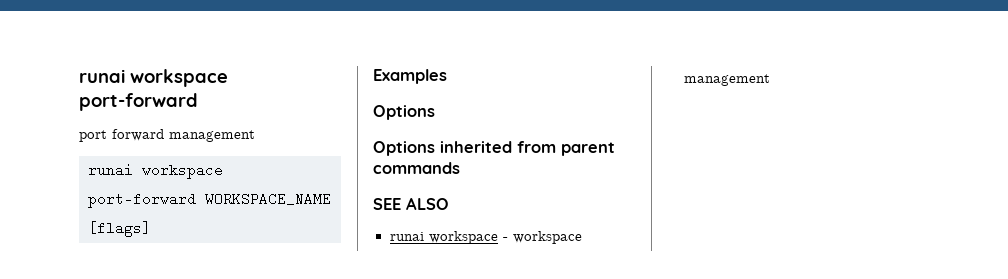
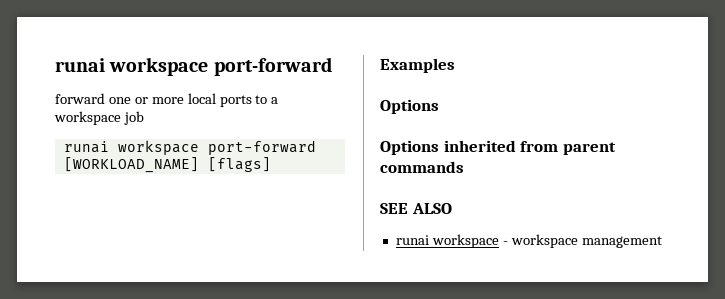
[79,129,255,142] [88,163,223,179] [88,192,331,208] port forward management // runai workspace port-forward WORKSPACE_NAME -> [55,93,279,107] [54,111,144,125] [63,140,316,155] [63,157,199,173] forward one or more local ports to a workspace job // runai workspace port-forward [WORKLOAD_NAME]

